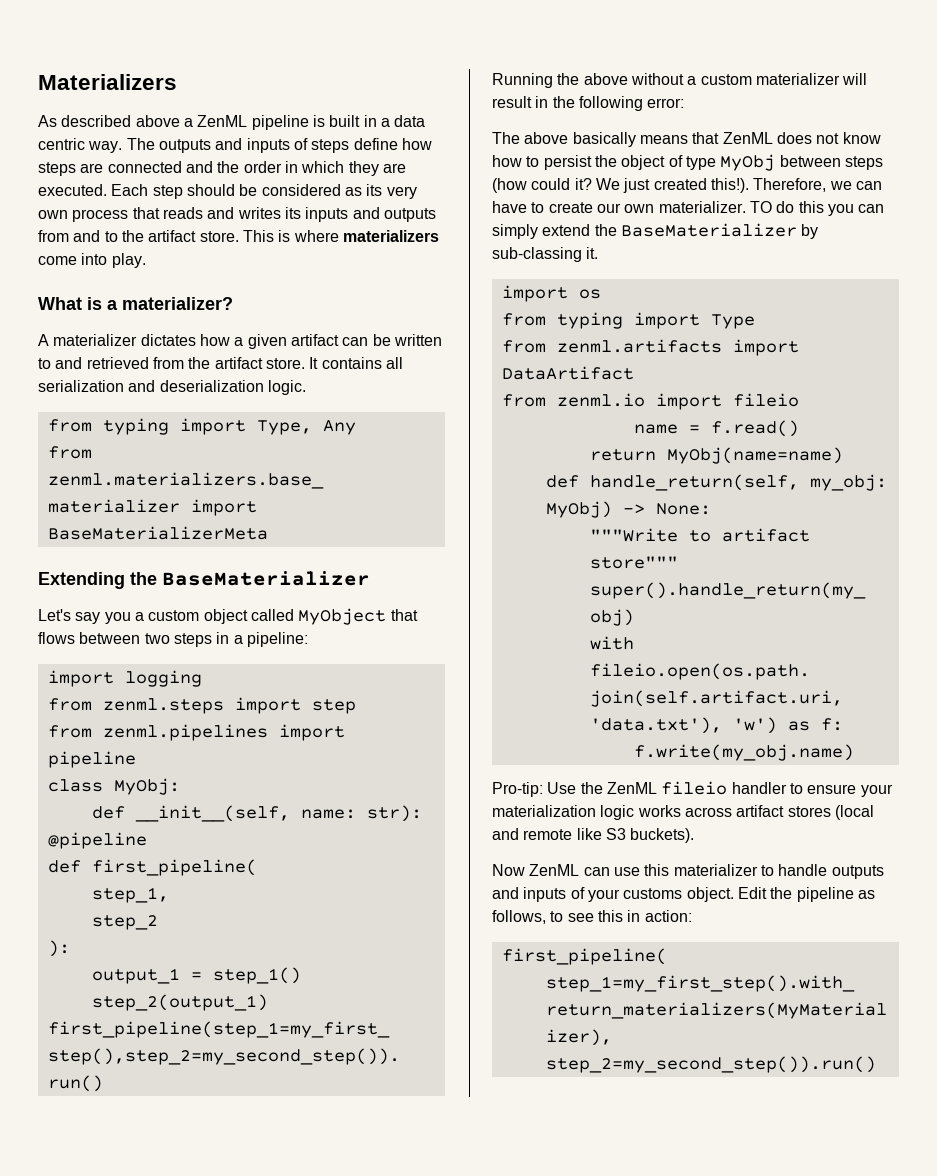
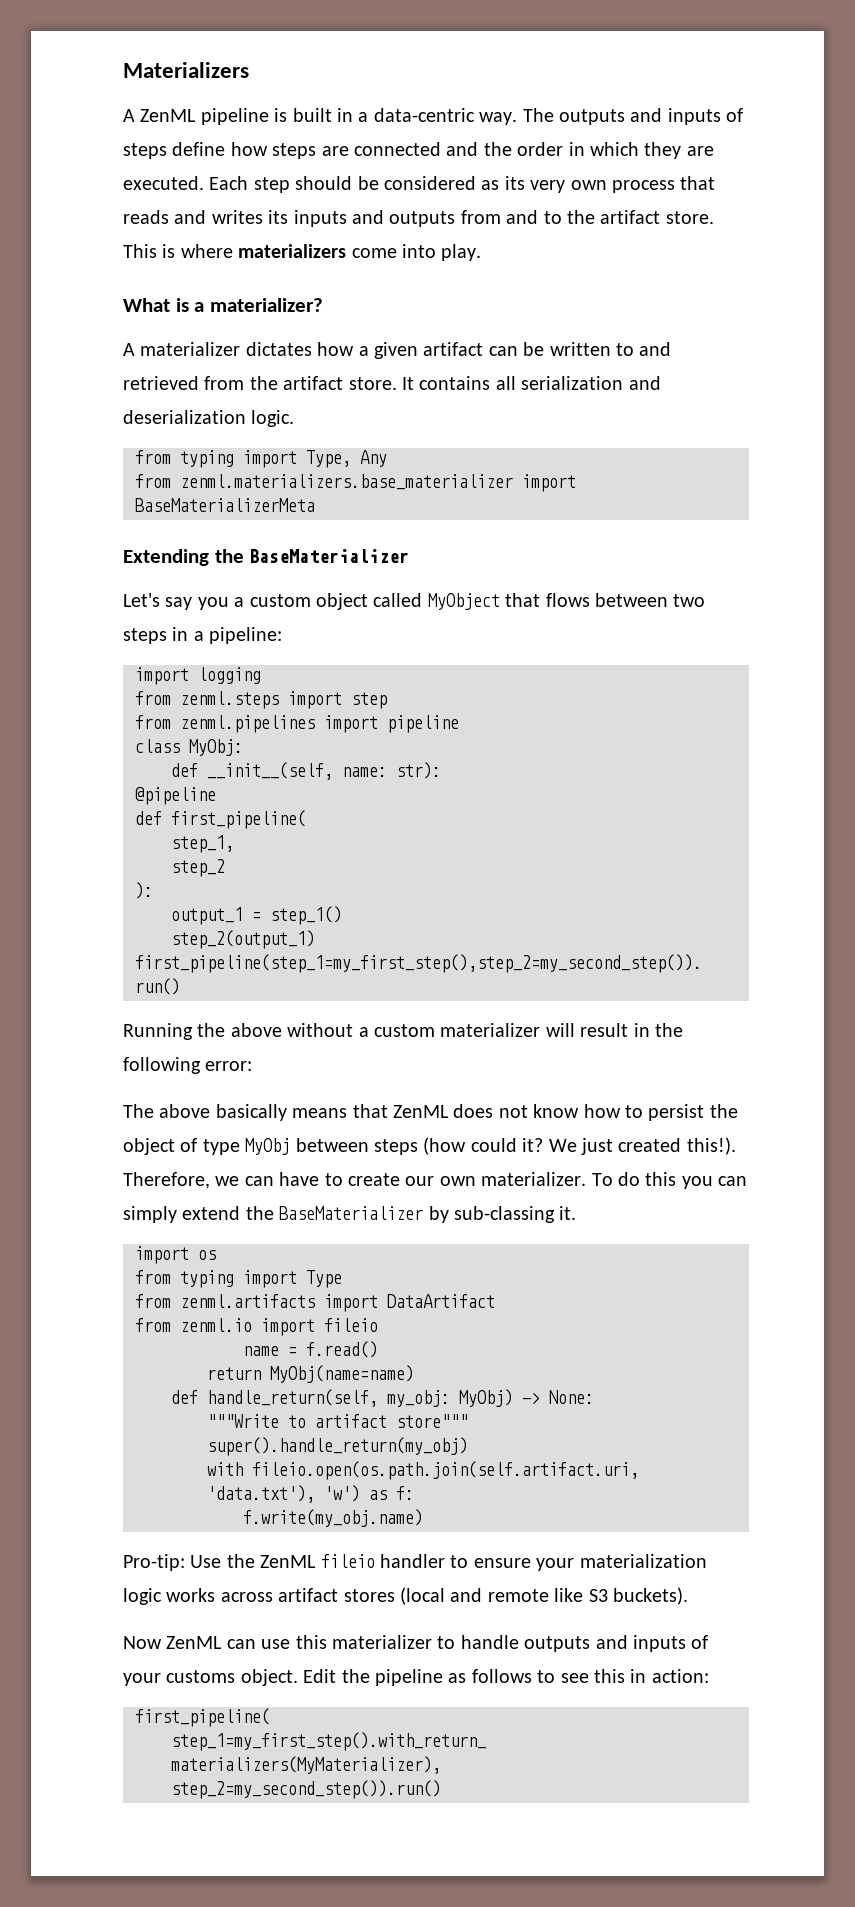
[38,115,193,127] As described above a -> [123,109,135,122] A
[394,115,426,127] [38,138,85,150] data centric -> [373,108,475,122] data-centric
[749,201,772,213] TO -> [591,1173,613,1186] To
[492,910,546,924] follows, -> [471,1669,532,1683] follows

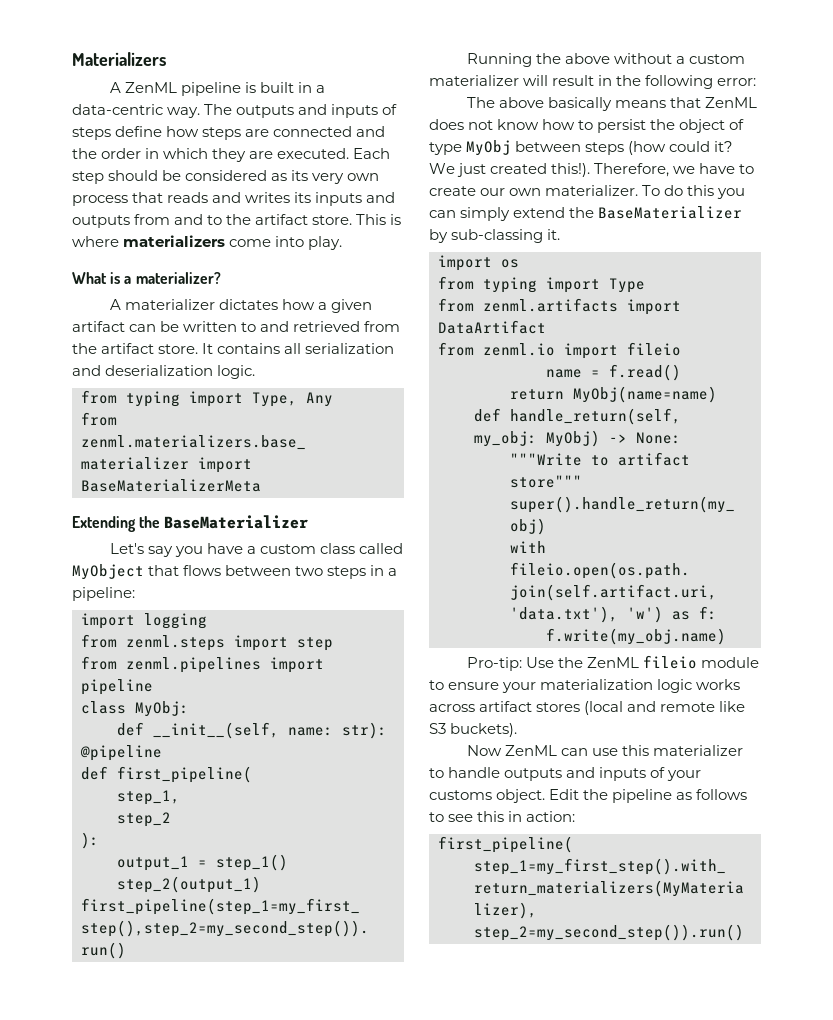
[234,593,368,610] a custom object -> [206,543,355,554] have a custom class
[244,1176,274,1186] can -> (696, 170) none
[380,1554,445,1568] handler -> [700,657,759,668] module

